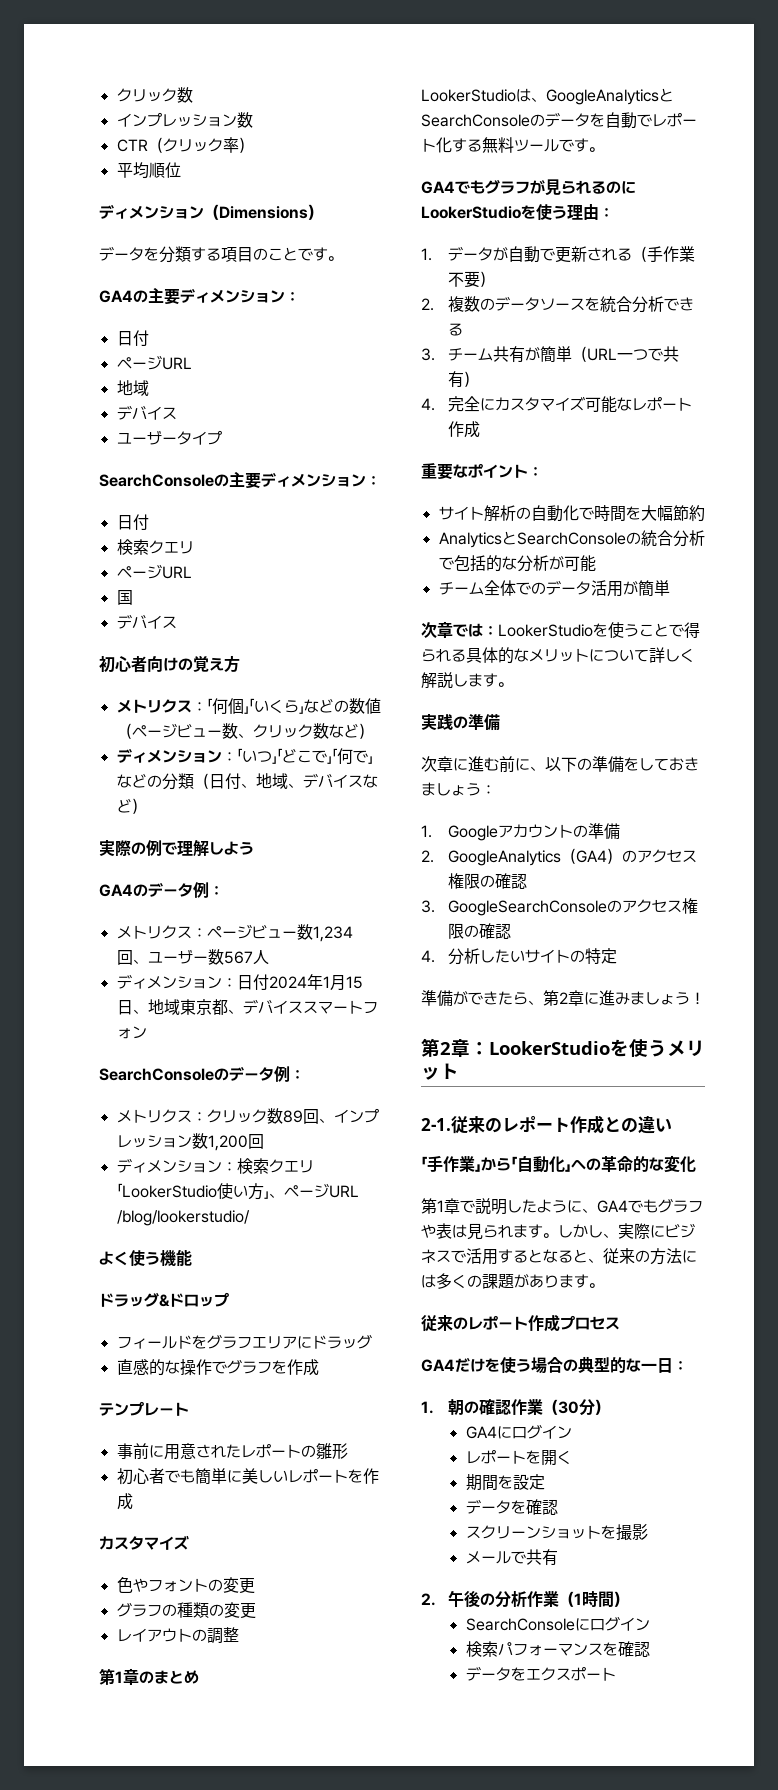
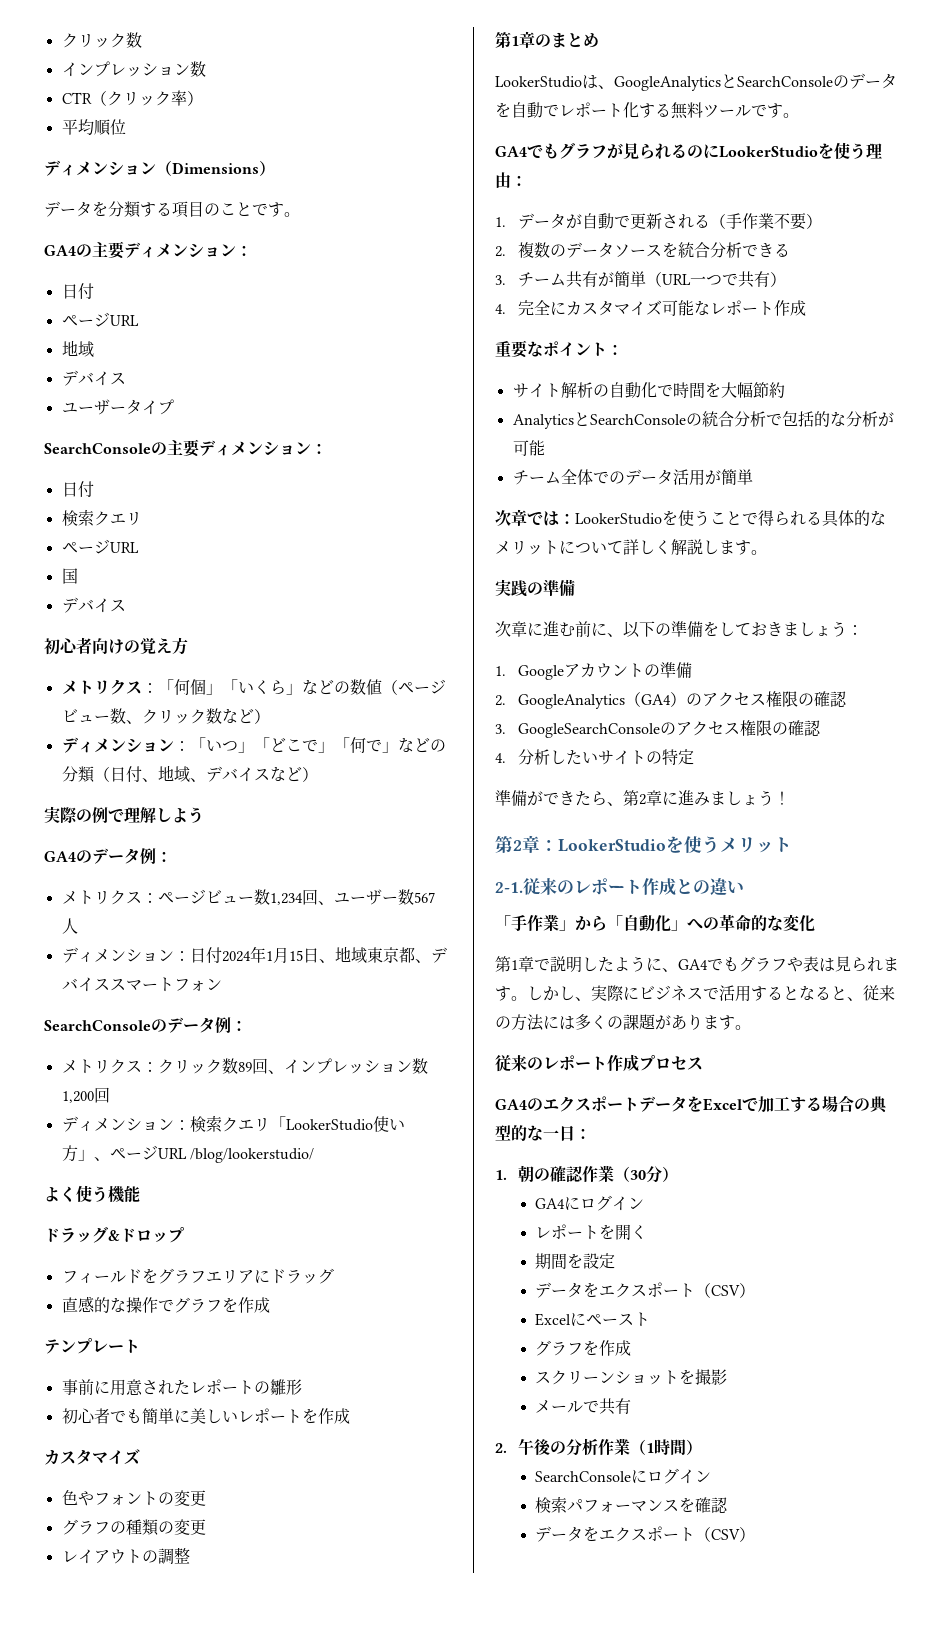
[455,1357,531,1374] だけを使う -> [527,1096,822,1112] のエクスポートデータをExcelで加工する
[525,1499,558,1515] 確認 -> [599,1282,756,1298] [535,1312,651,1327] [535,1340,632,1356] エクスポート（CSV） // Excelにペースト // グラフを作成
(616, 1674) none -> [695,1527,756,1542] （CSV）

